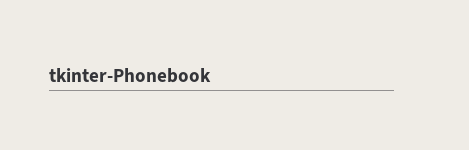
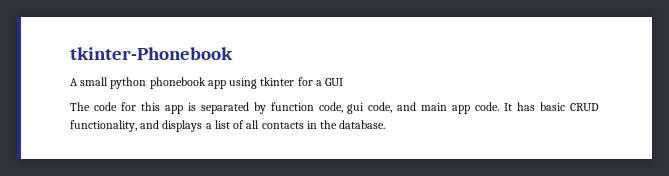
(211, 75) none -> [70,77,344,89] [70,102,599,114] [70,120,386,132] // A small python phonebook app using tkinter for a GUI // The code for this app is separated by function code, gui code, and main app code. It has basic CRUD functionality, and displays a list of all contacts in the database.

